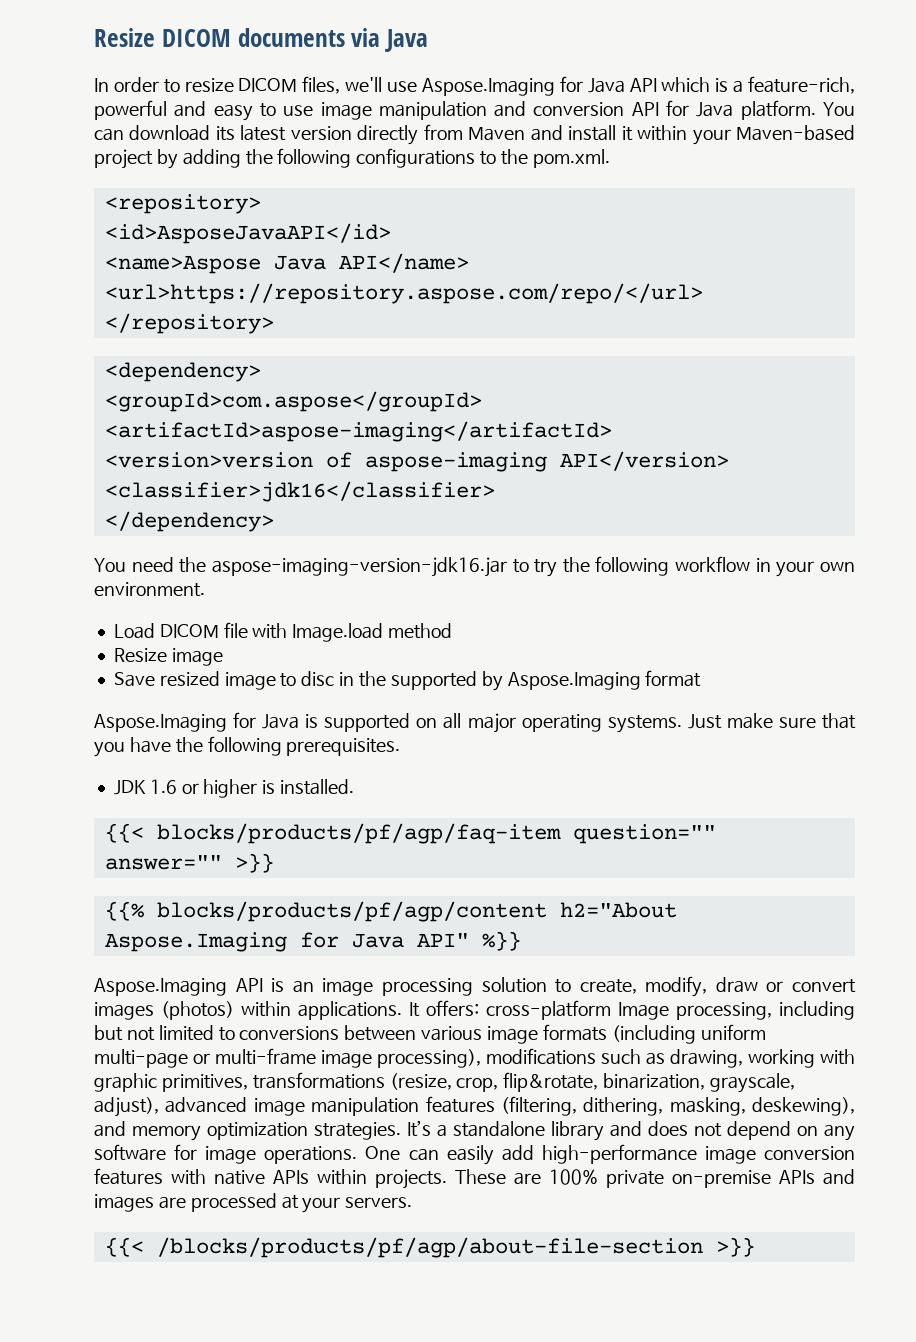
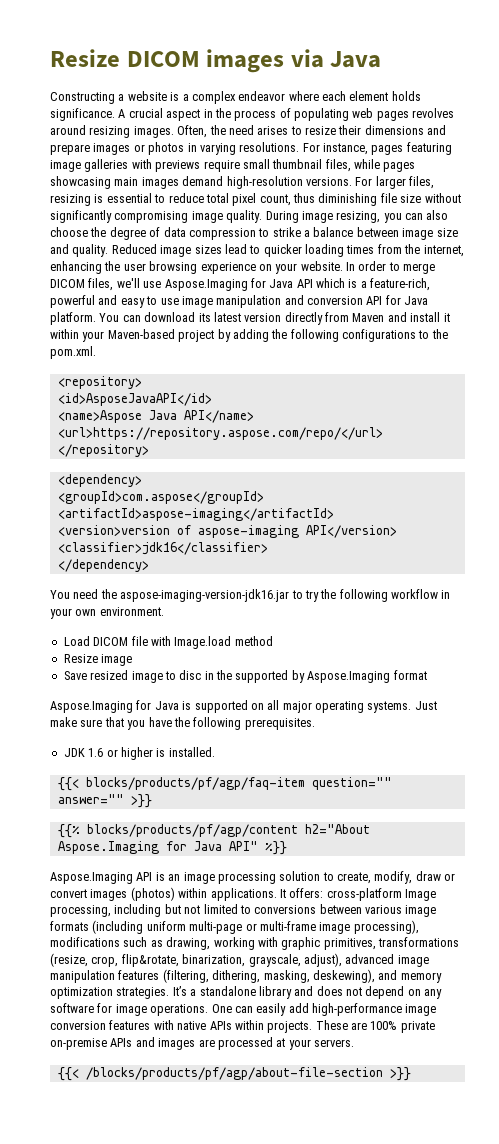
[237,28,345,47] documents -> [206,49,285,73] images
(428, 40) none -> [50,91,421,104] [50,108,455,121] [50,125,447,138] [50,142,452,155] [50,159,416,172] [50,176,434,189] [50,193,461,206] [50,210,449,223] [50,227,458,240] [50,244,464,257] [50,261,343,274] Constructing a website is a complex endeavor where each element holds significance. A crucial aspect in the process of populating web pages revolves around resizing images. Often, the need arises to resize their dimensions and prepare images or photos in varying resolutions. For instance, pages featuring image galleries with previews require small thumbnail files, while pages showcasing main images demand high-resolution versions. For larger files, resizing is essential to reduce total pixel count, thus diminishing file size without significantly compromising image quality. During image resizing, you can also choose the degree of data compression to strike a balance between image size and quality. Reduced image sizes lead to quicker loading times from the internet, enhancing the user browsing experience on your website.
[184,78,234,92] resize -> [403,263,436,274] merge

